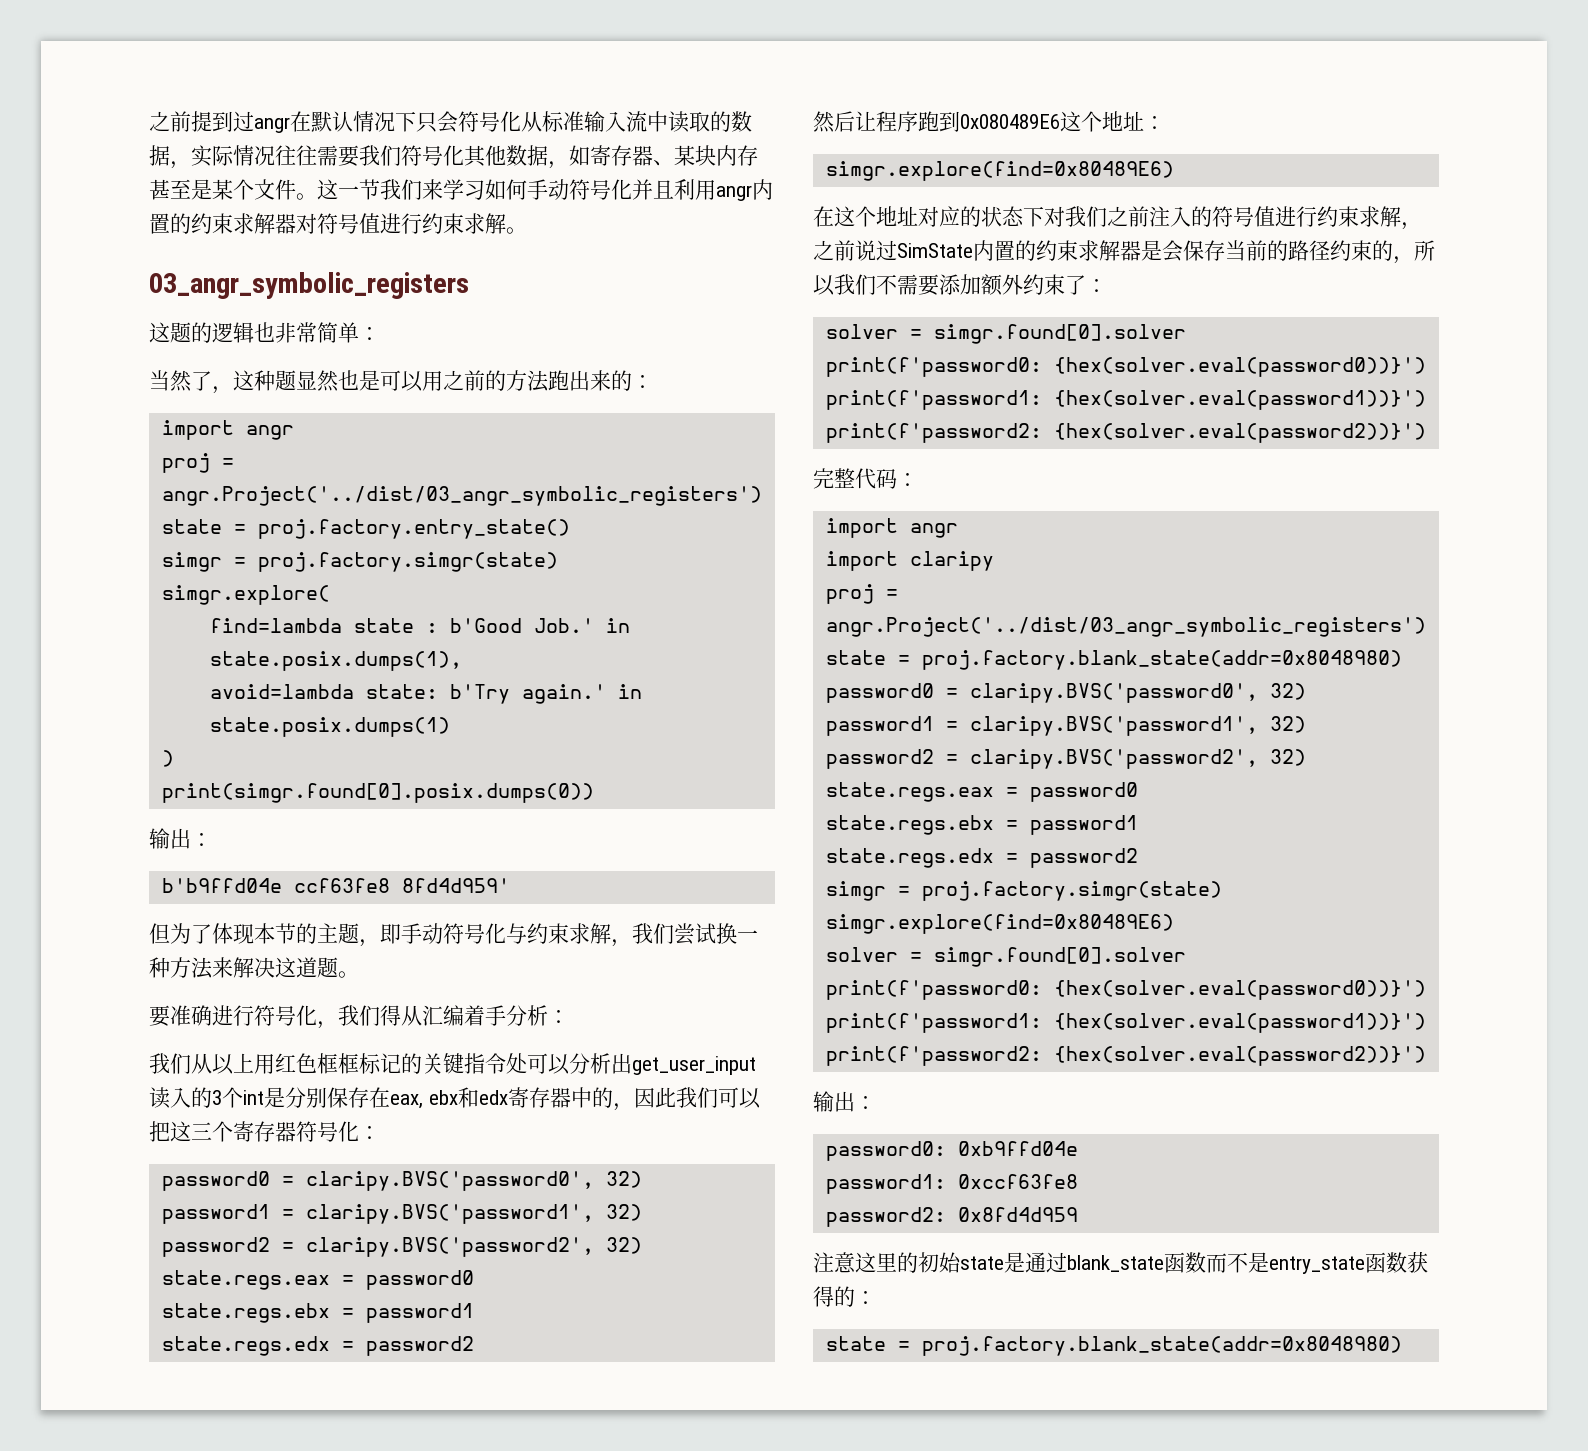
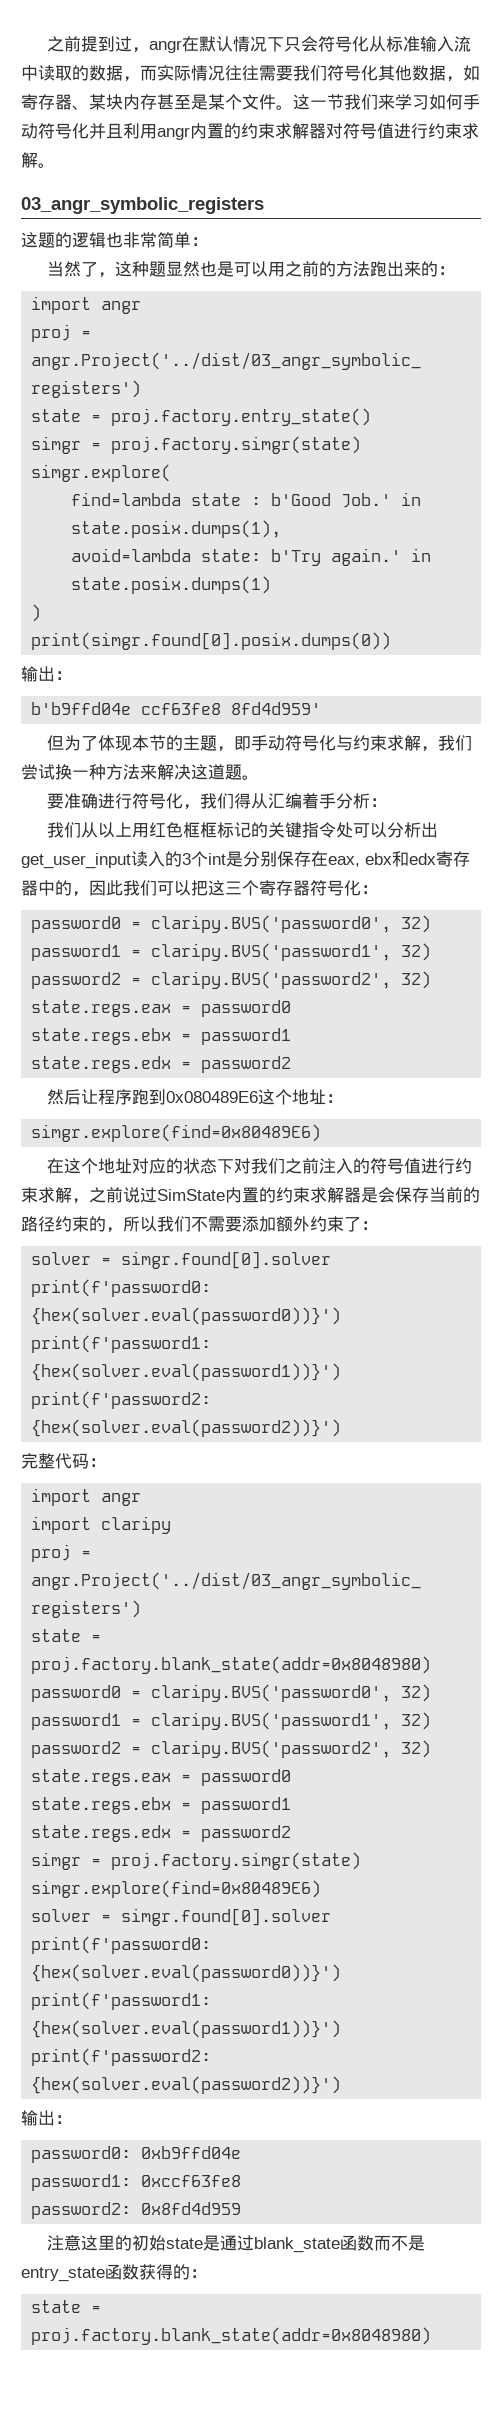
(254, 121) none -> [132,47,150,53] ，
(191, 165) none -> [140,65,157,81] 而

